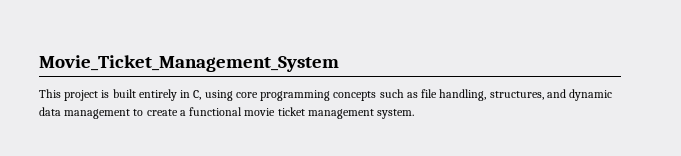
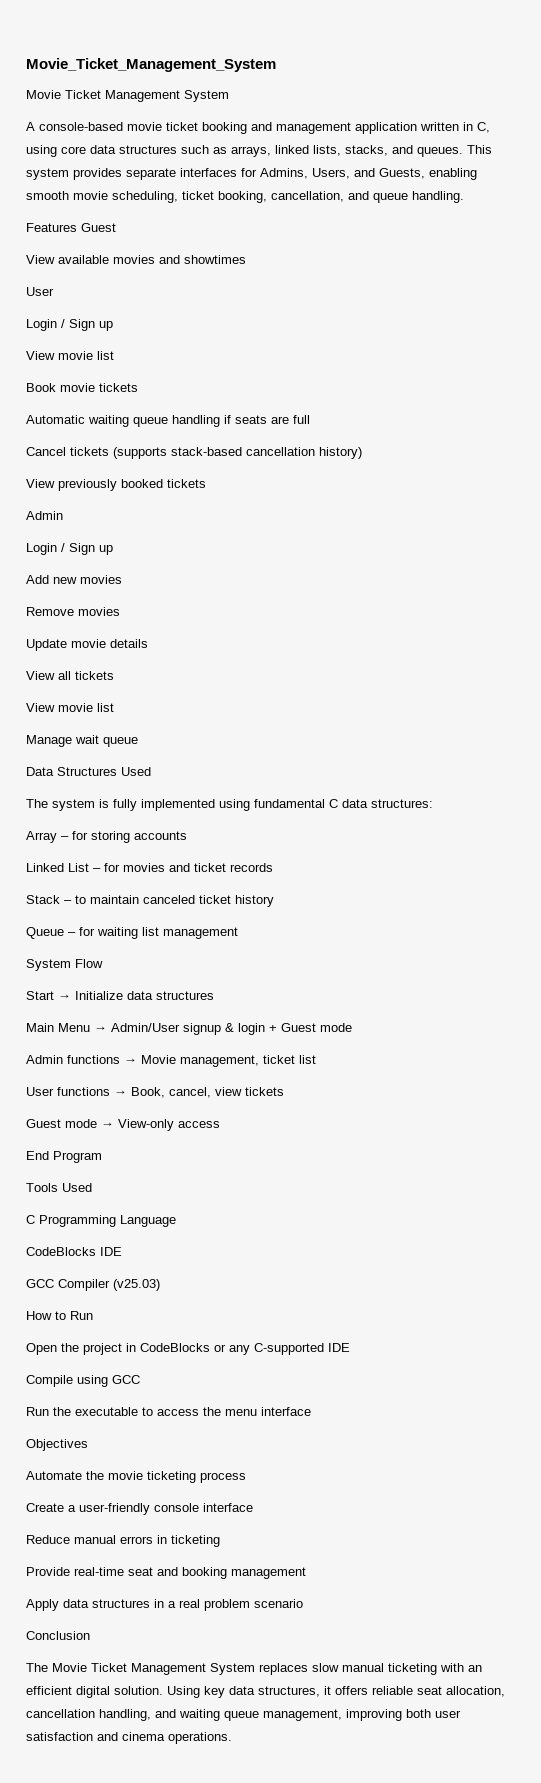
[39,89,613,101] [39,107,415,119] This project is built entirely in C, using core programming concepts such as file handling, structures, and dynamic data management to create a functional movie ticket management system. -> [26,90,229,102] [26,122,490,134] [26,145,492,157] [26,168,477,180] [26,191,464,203] [26,223,116,232] [26,255,246,264] [26,287,54,296] [26,319,113,331] [26,351,114,360] [26,383,138,392] [26,415,310,427] [26,447,362,459] [26,479,206,491] [26,511,63,520] [26,543,113,555] [26,575,122,584] [26,607,120,616] [26,639,148,651] [26,671,114,680] [26,703,114,712] [26,735,138,747] [26,767,151,776] [26,799,433,811] [26,831,187,843] [26,863,273,872] [26,895,274,907] [26,927,238,939] [26,959,103,971] [26,991,214,1000] [26,1023,352,1035] [26,1055,316,1067] [26,1087,284,1098] [26,1119,220,1131] [26,1151,102,1163] [26,1183,92,1192] [26,1215,176,1227] [26,1247,122,1256] [26,1279,160,1291] [26,1311,93,1320] [26,1343,350,1355] [26,1375,140,1387] [26,1407,311,1416] [26,1439,88,1451] [26,1471,246,1483] [26,1503,253,1515] [26,1535,220,1547] [26,1567,306,1579] [26,1599,303,1611] [26,1631,90,1640] [26,1663,482,1675] [26,1686,505,1698] [26,1709,461,1721] [26,1732,232,1744] Movie Ticket Management System // A console-based movie ticket booking and management application written in C, using core data structures such as arrays, linked lists, stacks, and queues. This system provides separate interfaces for Admins, Users, and Guests, enabling smooth movie scheduling, ticket booking, cancellation, and queue handling. // Features Guest // View available movies and showtimes // User // Login / Sign up // View movie list // Book movie tickets // Automatic waiting queue handling if seats are full // Cancel tickets (supports stack-based cancellation history) // View previously booked tickets // Admin // Login / Sign up // Add new movies // Remove movies // Update movie details // View all tickets // View movie list // Manage wait queue // Data Structures Used // The system is fully implemented using fundamental C data structures: // Array – for storing accounts // Linked List – for movies and ticket records // Stack – to maintain canceled ticket history // Queue – for waiting list management // System Flow // Start → Initialize data structures // Main Menu → Admin/User signup & login + Guest mode // Admin functions → Movie management, ticket list // User functions → Book, cancel, view tickets // Guest mode → View-only access // End Program // Tools Used // C Programming Language // CodeBlocks IDE // GCC Compiler (v25.03) // How to Run // Open the project in CodeBlocks or any C-supported IDE // Compile using GCC // Run the executable to access the menu interface // Objectives // Automate the movie ticketing process // Create a user-friendly console interface // Reduce manual errors in ticketing // Provide real-time seat and booking management // Apply data structures in a real problem scenario // Conclusion // The Movie Ticket Management System replaces slow manual ticketing with an efficient digital solution. Using key data structures, it offers reliable seat allocation, cancellation handling, and waiting queue management, improving both user satisfaction and cinema operations.

